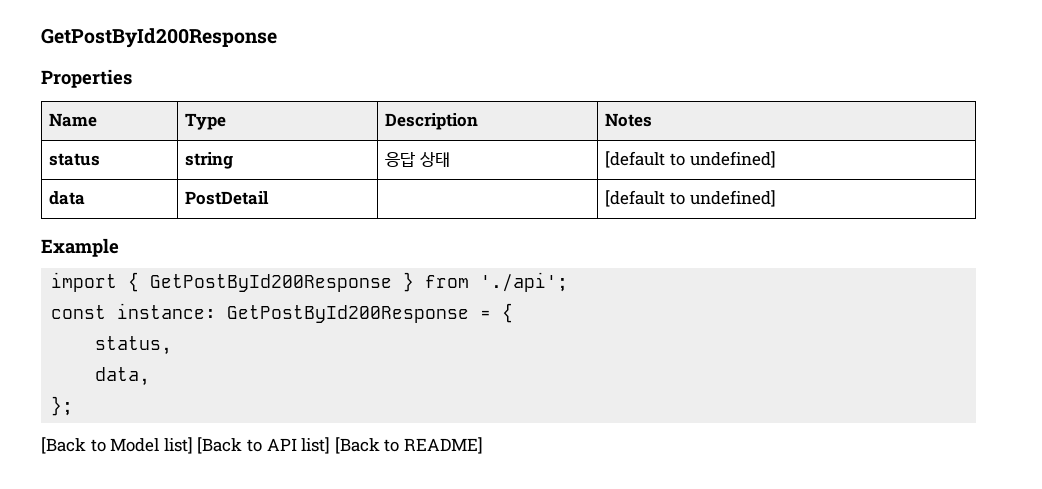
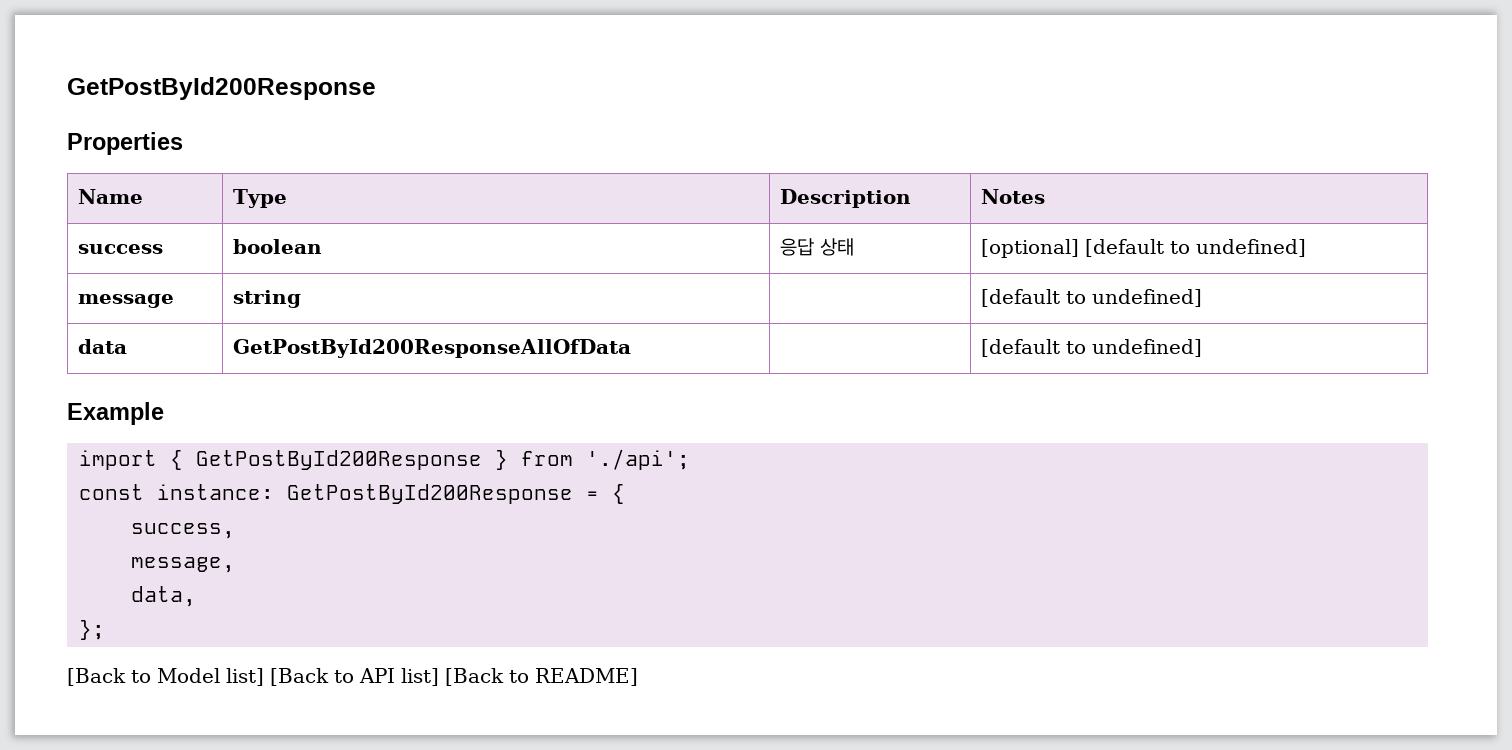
[49,153,101,166] status -> [78,244,164,254] [233,239,323,254] [780,238,855,256] [981,239,1307,258] [78,294,175,308] success | boolean | 응답 상태 | [optional] [default to undefined] // message
[385,152,451,167] 응답 상태 -> (302, 299) none
[185,191,270,205] PostDetail -> [233,339,632,358] GetPostById200ResponseAllOfData
[95,336,173,355] status, -> [131,523,235,539] [131,557,235,573] success, // message,

